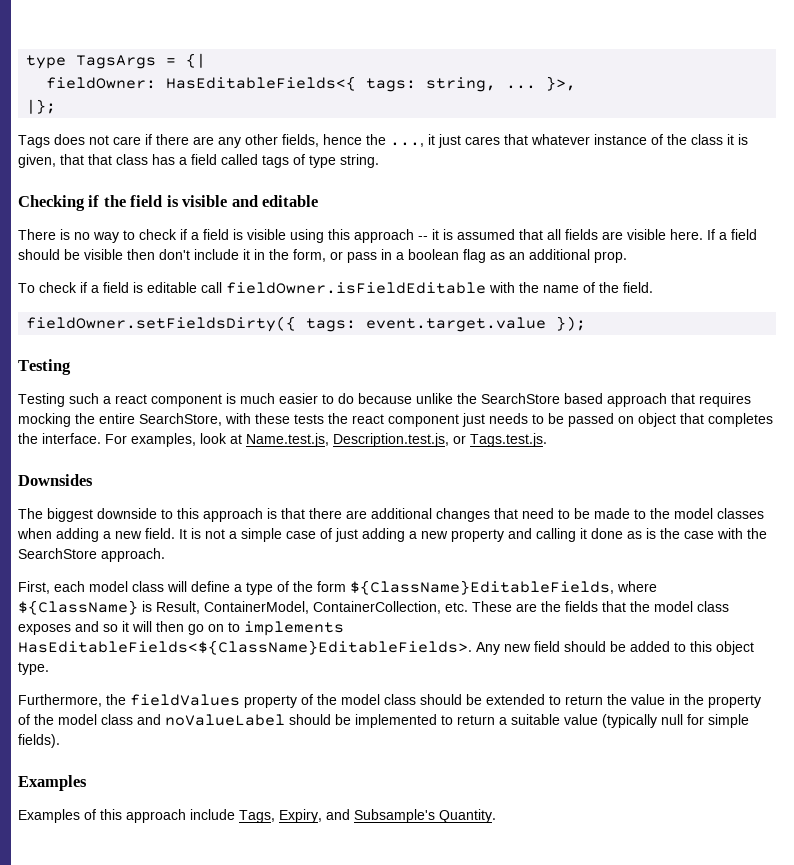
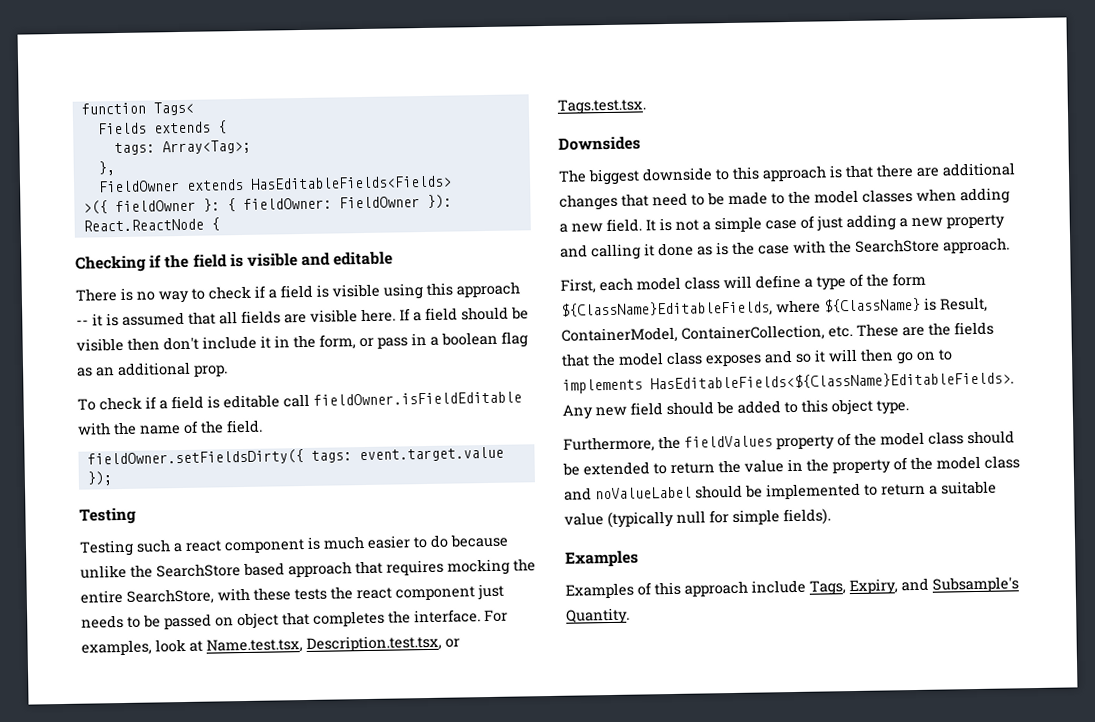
[26,53,207,69] [46,76,577,92] [26,99,57,114] [18,134,748,148] [18,154,379,168] type TagsArgs = {| // fieldOwner: HasEditableFields<{ tags: string, ... }>, // |}; // Tags does not care if there are any other fields, hence the ..., it just cares that whatever instance of the class it is given, that that class has a field called tags of type string. -> [80,101,194,116] [97,120,227,135] [113,139,251,156] [97,161,115,176] [97,175,452,193] [82,194,452,215] [82,217,220,232] function Tags< // Fields extends { // tags: Array<Tag>; // }, // FieldOwner extends HasEditableFields<Fields> // >({ fieldOwner }: { fieldOwner: FieldOwner }): React.ReactNode {
[246,433,547,447] Name.test.js, Description.test.js, or Tags.test.js. -> [206,634,460,654] [557,98,646,115] Name.test.tsx, Description.test.tsx, or Tags.test.tsx.

